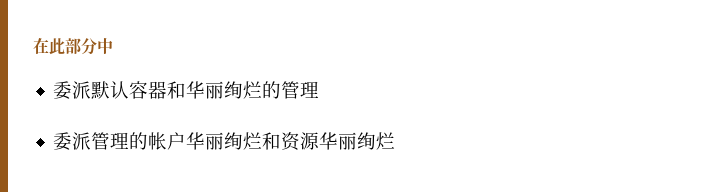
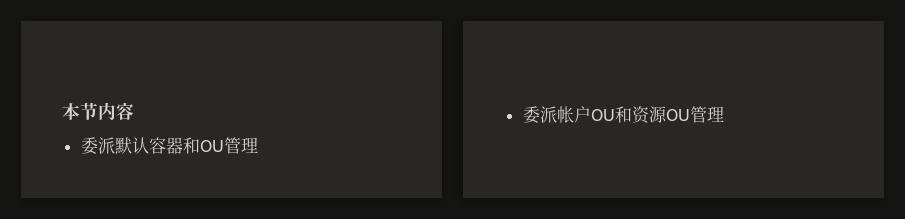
[33,37,113,55] 在此部分中 -> [62,102,134,120] 本节内容
[186,81,282,99] 华丽绚烂的 -> [199,140,224,152] OU
[91,132,396,151] 管理的帐户华丽绚烂和资源华丽绚烂 -> [556,106,724,124] 帐户OU和资源OU管理

